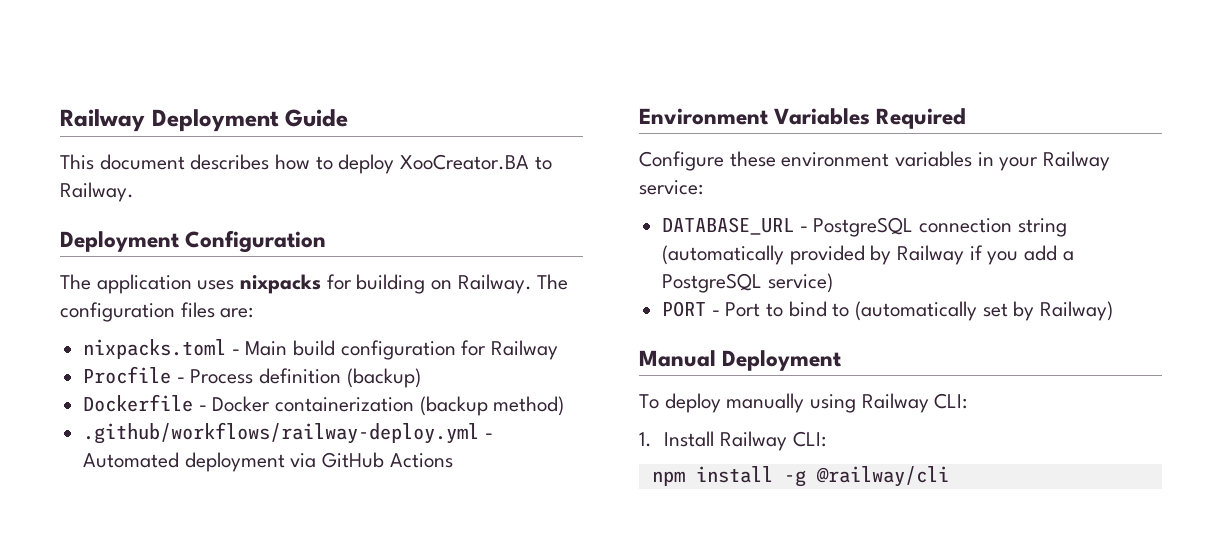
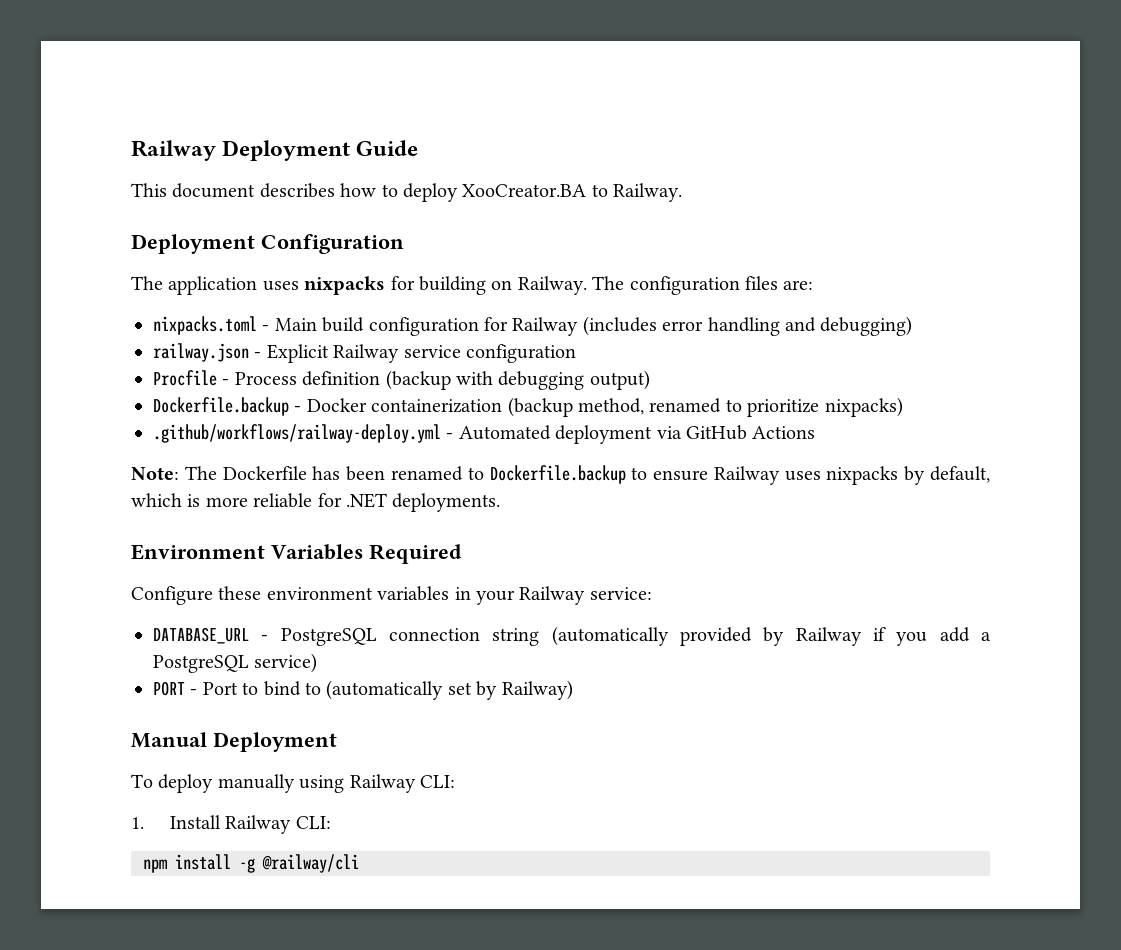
[83,366,421,388] [83,394,565,416] // Procfile - Process definition (backup) // Dockerfile - Docker containerization (backup method) -> [582,316,913,336] [153,343,576,363] [153,370,650,390] [153,397,903,417] (includes error handling and debugging) // railway.json - Explicit Railway service configuration // Procfile - Process definition (backup with debugging output) // Dockerfile.backup - Docker containerization (backup method, renamed to prioritize nixpacks)
(453, 460) none -> [131,465,991,485] [131,493,501,512] // Note: The Dockerfile has been renamed to Dockerfile.backup to ensure Railway uses nixpacks by default, which is more reliable for .NET deployments.

